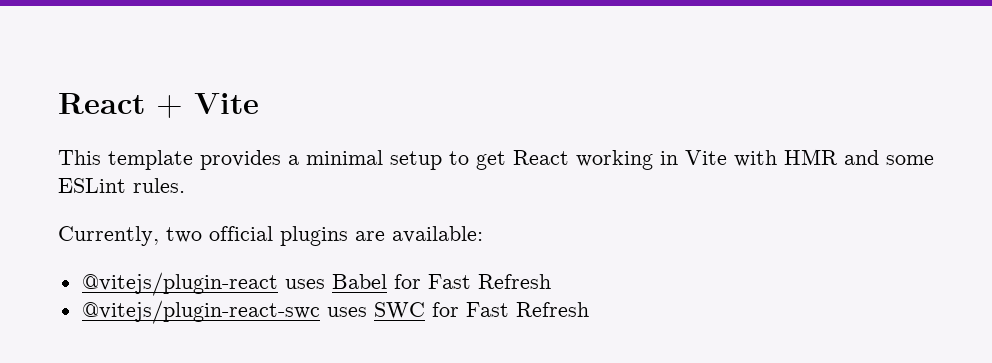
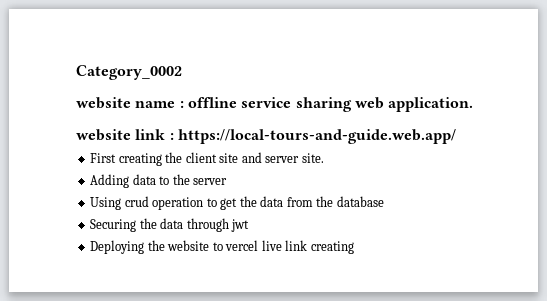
[58,93,259,118] [58,149,934,170] [58,178,185,193] [58,226,483,246] [81,272,551,296] [81,300,589,324] React + Vite // This template provides a minimal setup to get React working in Vite with HMR and some ESLint rules. // Currently, two official plugins are available: // @vitejs/plugin-react uses Babel for Fast Refresh // @vitejs/plugin-react-swc uses SWC for Fast Refresh -> [76,65,182,80] [76,97,474,112] [76,129,456,144] [90,152,324,166] [90,174,228,188] [90,196,384,210] [90,218,250,232] [90,240,354,254] Category_0002 // website name : offline service sharing web application. // website link : https://local-tours-and-guide.web.app/ // First creating the client site and server site. // Adding data to the server // Using crud operation to get the data from the database // Securing the data through jwt // Deploying the website to vercel live link creating

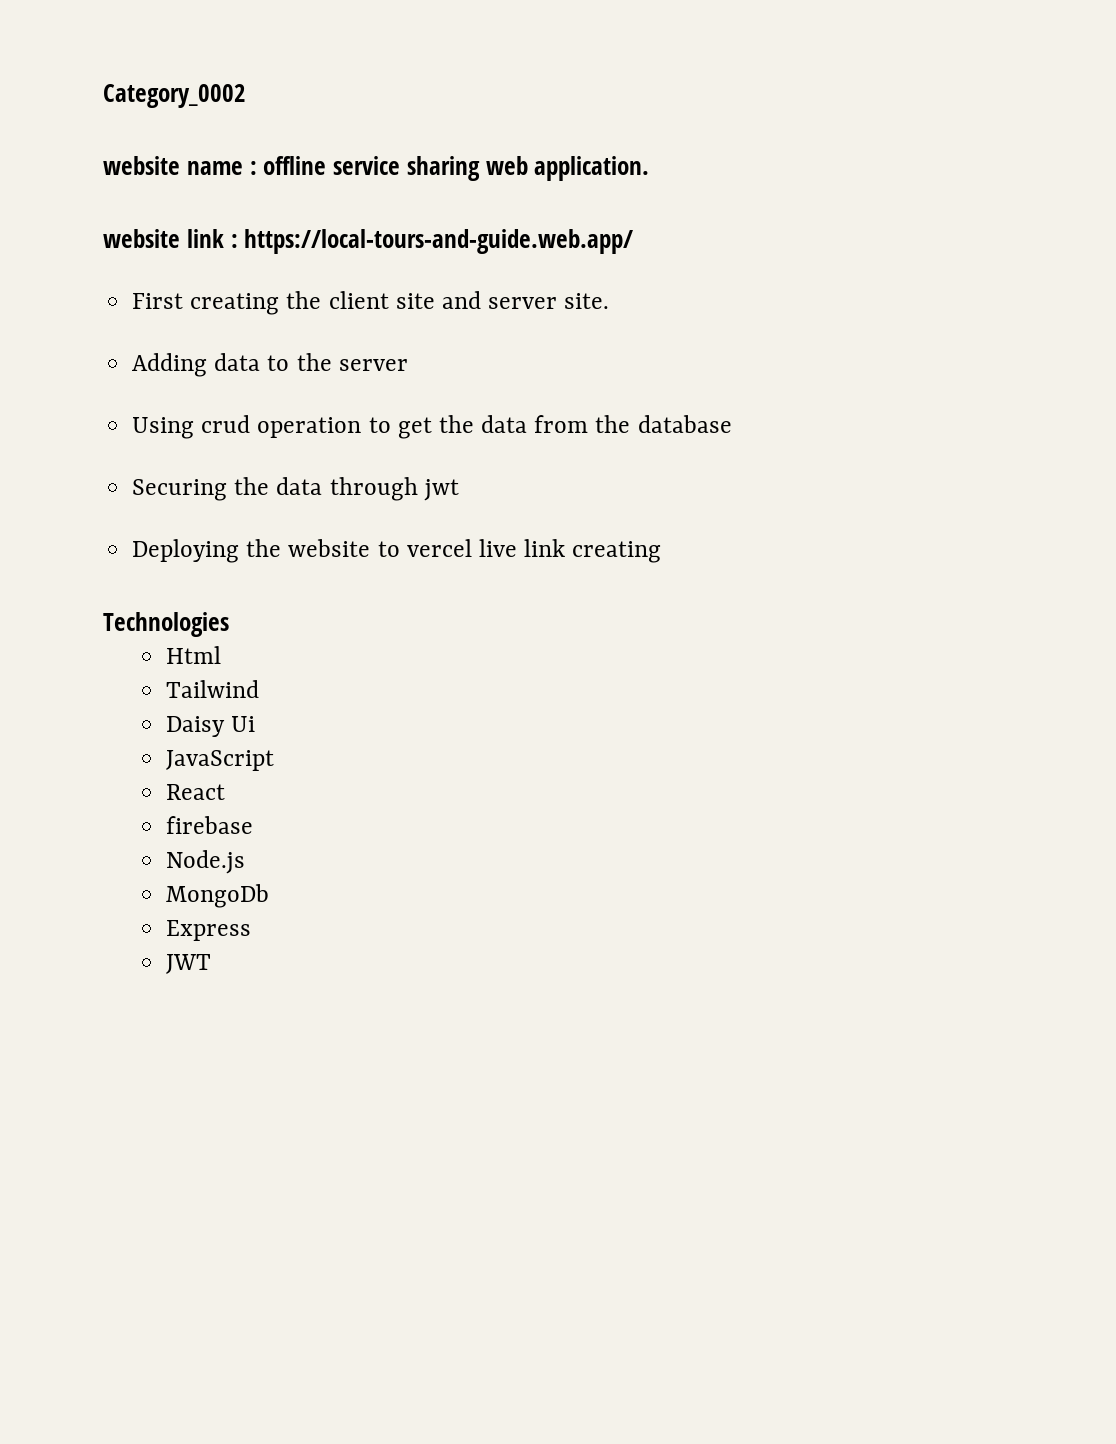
(354, 247) none -> [103,612,229,637] [165,646,221,664] [165,680,259,698] [165,716,255,737] [165,750,274,771] [165,784,225,800] [165,816,253,834] [165,850,245,874] [165,884,269,908] [165,920,251,941] [165,954,211,974] // Technologies // Html // Tailwind // Daisy Ui // JavaScript // React // firebase // Node.js // MongoDb // Express // JWT

